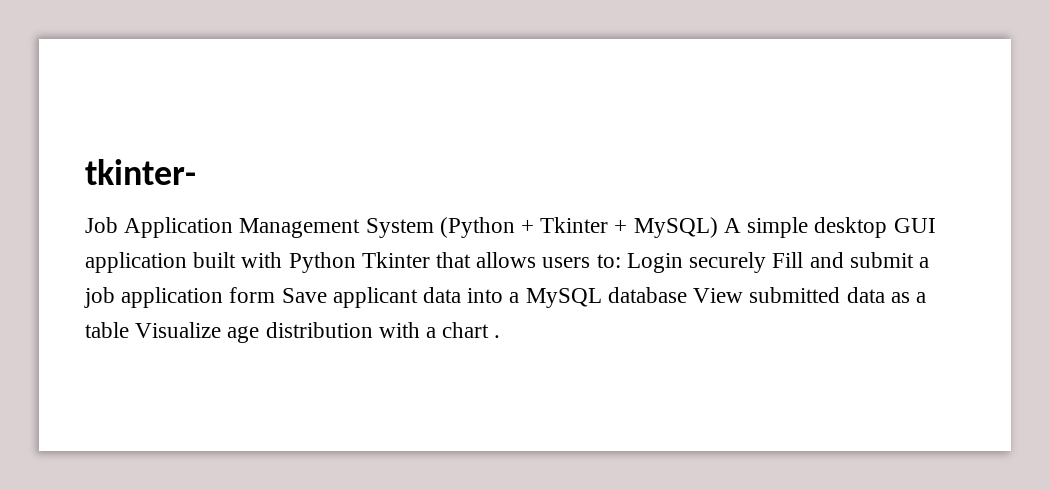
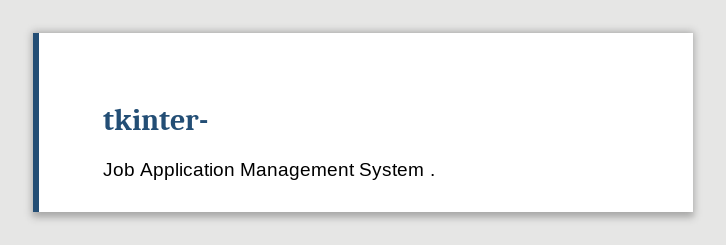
[439,217,936,238] [85,252,929,273] [84,287,926,308] [85,322,490,343] (Python + Tkinter + MySQL) A simple desktop GUI application built with Python Tkinter that allows users to: Login securely Fill and submit a job application form Save applicant data into a MySQL database View submitted data as a table Visualize age distribution with a chart -> (425, 171) none

